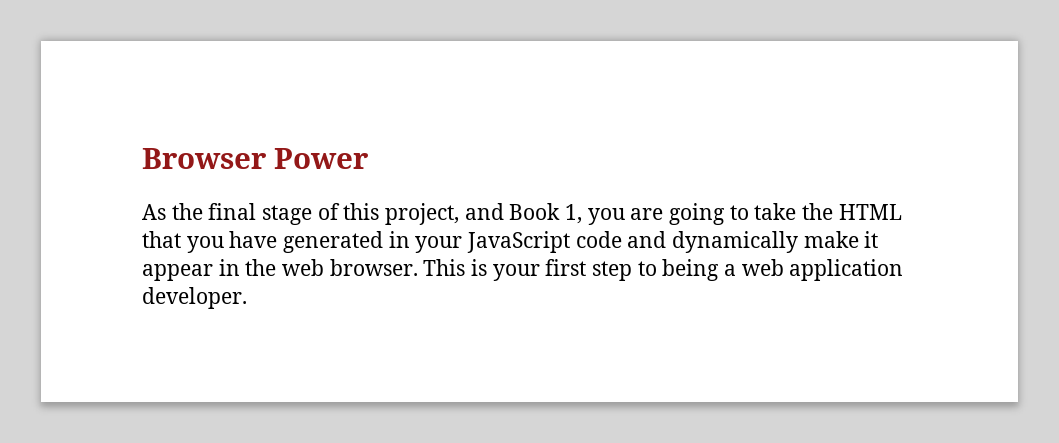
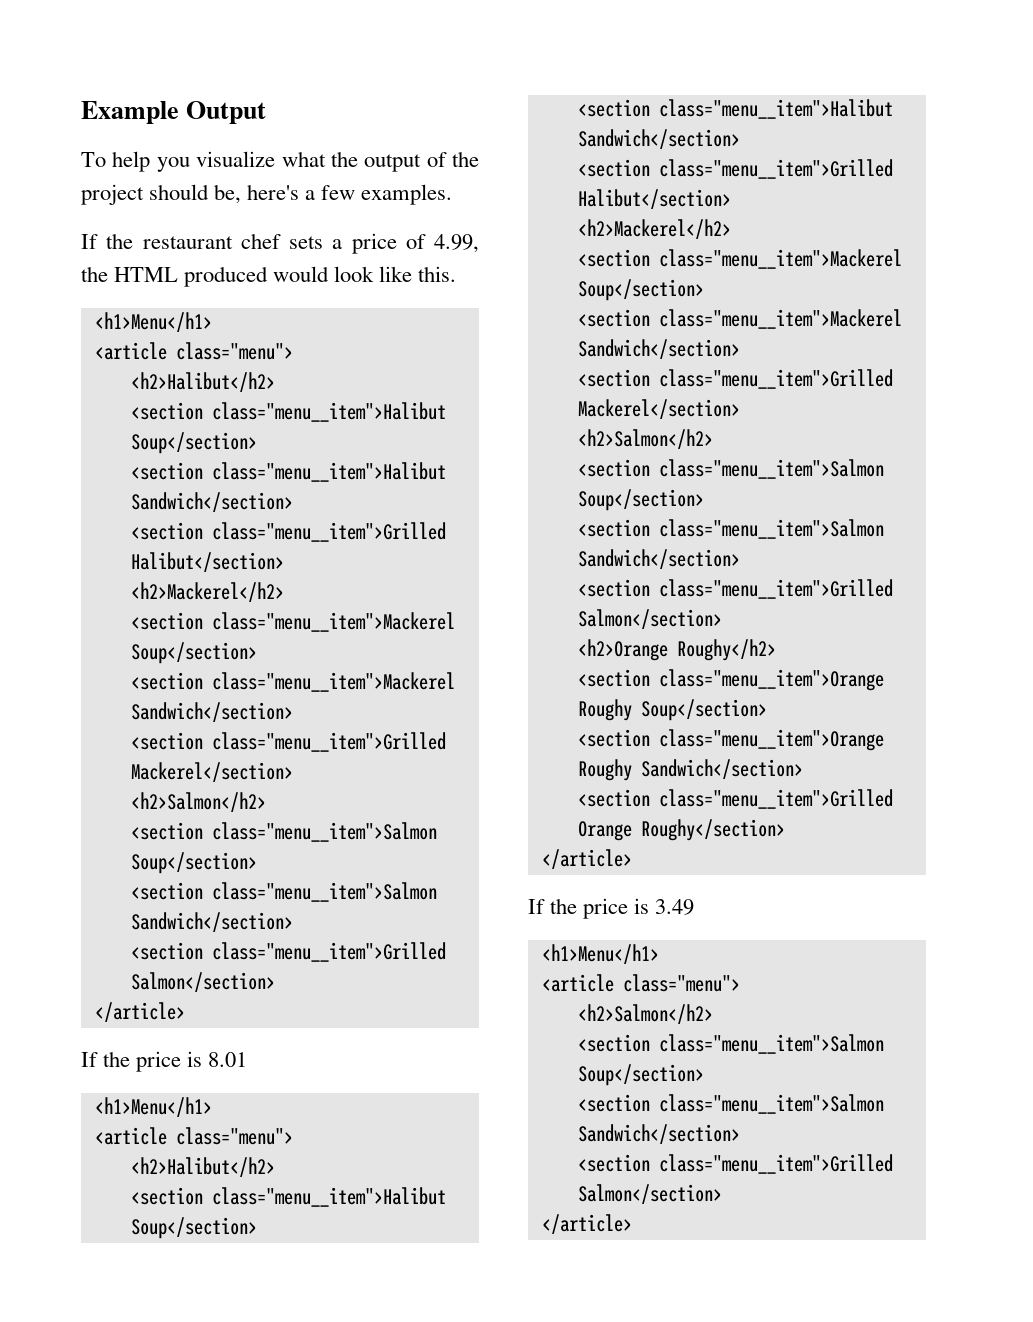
[142,148,368,169] [142,203,902,225] [142,231,879,253] [142,259,904,281] [142,287,247,309] Browser Power // As the final stage of this project, and Book 1, you are going to take the HTML that you have generated in your JavaScript code and dynamically make it appear in the web browser. This is your first step to being a web application developer. -> [81,101,267,124] [81,151,479,172] [81,184,453,205] [81,233,479,254] [81,266,457,287] [94,312,212,332] [94,342,293,360] [130,372,275,392] [130,402,446,422] [130,432,257,454] [130,462,446,482] [130,492,293,512] [130,522,446,542] [130,552,284,572] [130,582,284,602] [130,612,455,632] [130,642,257,664] [130,672,455,692] [130,702,293,722] [130,732,446,752] [130,762,293,782] [130,792,266,812] [130,822,437,842] [130,852,257,874] [130,882,437,902] [130,912,293,932] [130,942,446,962] [130,972,275,992] [94,1002,185,1022] [81,1051,248,1072] [94,1097,212,1117] [94,1127,293,1145] [130,1157,275,1177] [130,1187,446,1207] [130,1217,257,1239] [577,99,893,119] [577,129,740,149] [577,159,893,179] [577,189,731,209] [577,219,731,239] [577,249,902,269] [577,279,704,301] [577,309,902,329] [577,339,740,359] [577,369,893,389] [577,399,740,419] [577,429,713,449] [577,459,884,479] [577,489,704,511] [577,519,884,539] [577,549,740,569] [577,579,893,599] [577,609,722,629] [577,639,776,661] [577,669,884,691] [577,699,767,721] [577,729,884,751] [577,759,803,781] [577,789,893,809] [577,819,785,841] [541,849,632,869] [528,898,695,919] [541,944,659,964] [541,974,740,992] [577,1004,713,1024] [577,1034,884,1054] [577,1064,704,1086] [577,1094,884,1114] [577,1124,740,1144] [577,1154,893,1174] [577,1184,722,1204] [541,1214,632,1234] Example Output // To help you visualize what the output of the project should be, here's a few examples. // If the restaurant chef sets a price of 4.99, the HTML produced would look like this. // <h1>Menu</h1> // <article class="menu"> // <h2>Halibut</h2> // <section class="menu__item">Halibut Soup</section> // <section class="menu__item">Halibut Sandwich</section> // <section class="menu__item">Grilled Halibut</section> // <h2>Mackerel</h2> // <section class="menu__item">Mackerel Soup</section> // <section class="menu__item">Mackerel Sandwich</section> // <section class="menu__item">Grilled Mackerel</section> // <h2>Salmon</h2> // <section class="menu__item">Salmon Soup</section> // <section class="menu__item">Salmon Sandwich</section> // <section class="menu__item">Grilled Salmon</section> // </article> // If the price is 8.01 // <h1>Menu</h1> // <article class="menu"> // <h2>Halibut</h2> // <section class="menu__item">Halibut Soup</section> // <section class="menu__item">Halibut Sandwich</section> // <section class="menu__item">Grilled Halibut</section> // <h2>Mackerel</h2> // <section class="menu__item">Mackerel Soup</section> // <section class="menu__item">Mackerel Sandwich</section> // <section class="menu__item">Grilled Mackerel</section> // <h2>Salmon</h2> // <section class="menu__item">Salmon Soup</section> // <section class="menu__item">Salmon Sandwich</section> // <section class="menu__item">Grilled Salmon</section> // <h2>Orange Roughy</h2> // <section class="menu__item">Orange Roughy Soup</section> // <section class="menu__item">Orange Roughy Sandwich</section> // <section class="menu__item">Grilled Orange Roughy</section> // </article> // If the price is 3.49 // <h1>Menu</h1> // <article class="menu"> // <h2>Salmon</h2> // <section class="menu__item">Salmon Soup</section> // <section class="menu__item">Salmon Sandwich</section> // <section class="menu__item">Grilled Salmon</section> // </article>

